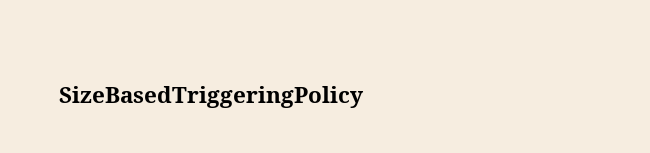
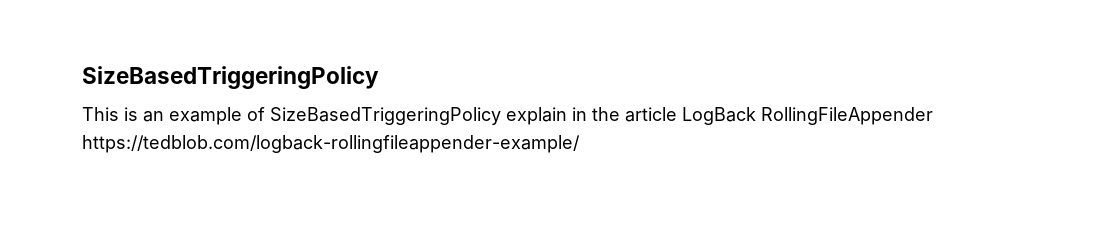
[59,86,364,108] SizeBasedTriggeringPolicy -> [82,66,379,89] [82,107,933,125] [82,135,580,153] SizeBasedTriggeringPolicy // This is an example of SizeBasedTriggeringPolicy explain in the article LogBack RollingFileAppender https://tedblob.com/logback-rollingfileappender-example/

